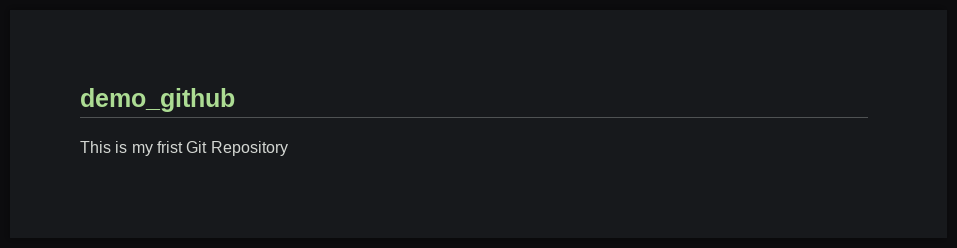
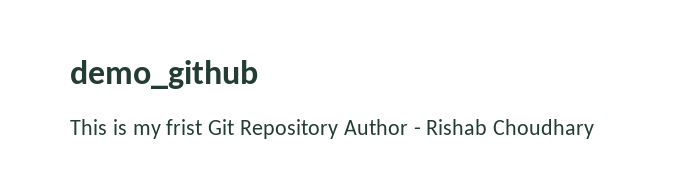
(288, 148) none -> [343,119,595,139] Author - Rishab Choudhary

